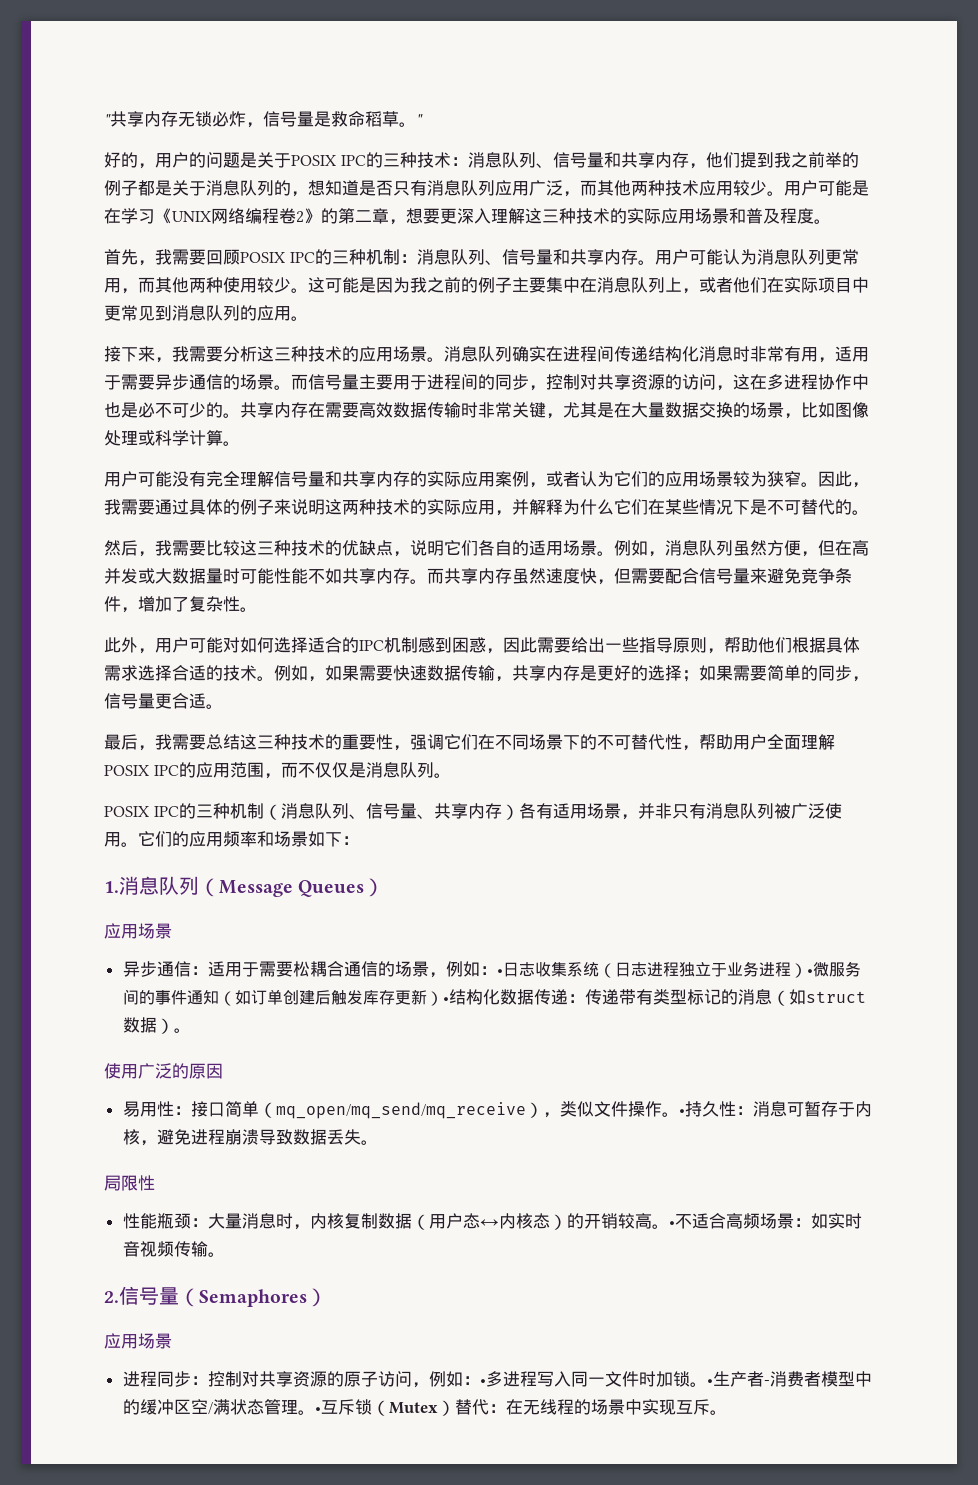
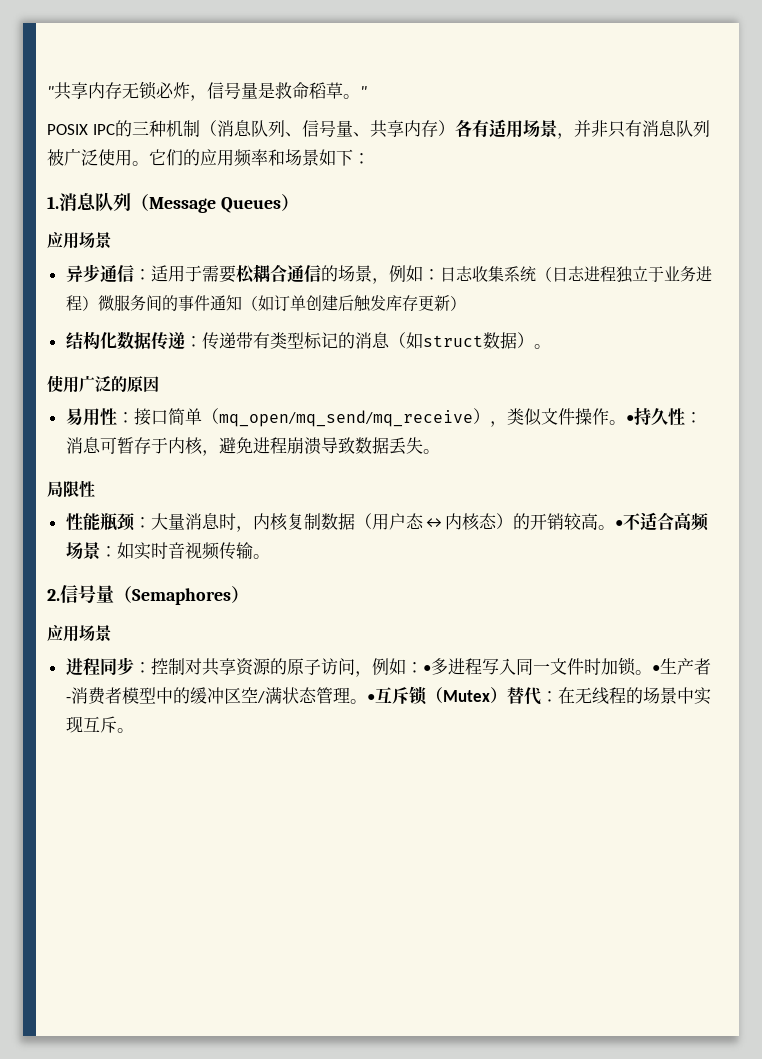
[104,152,859,169] [104,180,869,197] [104,208,831,225] [104,249,859,266] [104,277,869,294] [104,305,308,321] [104,346,869,363] [104,374,869,391] [104,402,869,419] [104,430,240,446] [104,471,869,488] [104,499,869,516] [104,540,869,557] [104,568,852,585] [104,596,257,613] [104,637,860,654] [104,665,869,682] [104,693,223,709] [104,734,835,751] [104,762,451,779] // 好的，用户的问题是关于POSIX IPC的三种技术：消息队列、信号量和共享内存，他们提到我之前举的例子都是关于消息队列的，想知道是否只有消息队列应用广泛，而其他两种技术应用较少。用户可能是在学习《UNIX网络编程卷2》的第二章，想要更深入理解这三种技术的实际应用场景和普及程度。 // 首先，我需要回顾POSIX IPC的三种机制：消息队列、信号量和共享内存。用户可能认为消息队列更常用，而其他两种使用较少。这可能是因为我之前的例子主要集中在消息队列上，或者他们在实际项目中更常见到消息队列的应用。 // 接下来，我需要分析这三种技术的应用场景。消息队列确实在进程间传递结构化消息时非常有用，适用于需要异步通信的场景。而信号量主要用于进程间的同步，控制对共享资源的访问，这在多进程协作中也是必不可少的。共享内存在需要高效数据传输时非常关键，尤其是在大量数据交换的场景，比如图像处理或科学计算。 // 用户可能没有完全理解信号量和共享内存的实际应用案例，或者认为它们的应用场景较为狭窄。因此，我需要通过具体的例子来说明这两种技术的实际应用，并解释为什么它们在某些情况下是不可替代的。 // 然后，我需要比较这三种技术的优缺点，说明它们各自的适用场景。例如，消息队列虽然方便，但在高并发或大数据量时可能性能不如共享内存。而共享内存虽然速度快，但需要配合信号量来避免竞争条件，增加了复杂性。 // 此外，用户可能对如何选择适合的IPC机制感到困惑，因此需要给出一些指导原则，帮助他们根据具体需求选择合适的技术。例如，如果需要快速数据传输，共享内存是更好的选择；如果需要简单的同步，信号量更合适。 // 最后，我需要总结这三种技术的重要性，强调它们在不同场景下的不可替代性，帮助用户全面理解POSIX IPC的应用范围，而不仅仅是消息队列。 -> (367, 91) none
[496,969,503,975] • -> (440, 274) none
[806,969,813,975] • -> (98, 303) none
[442,997,449,1003] • -> (466, 303) //

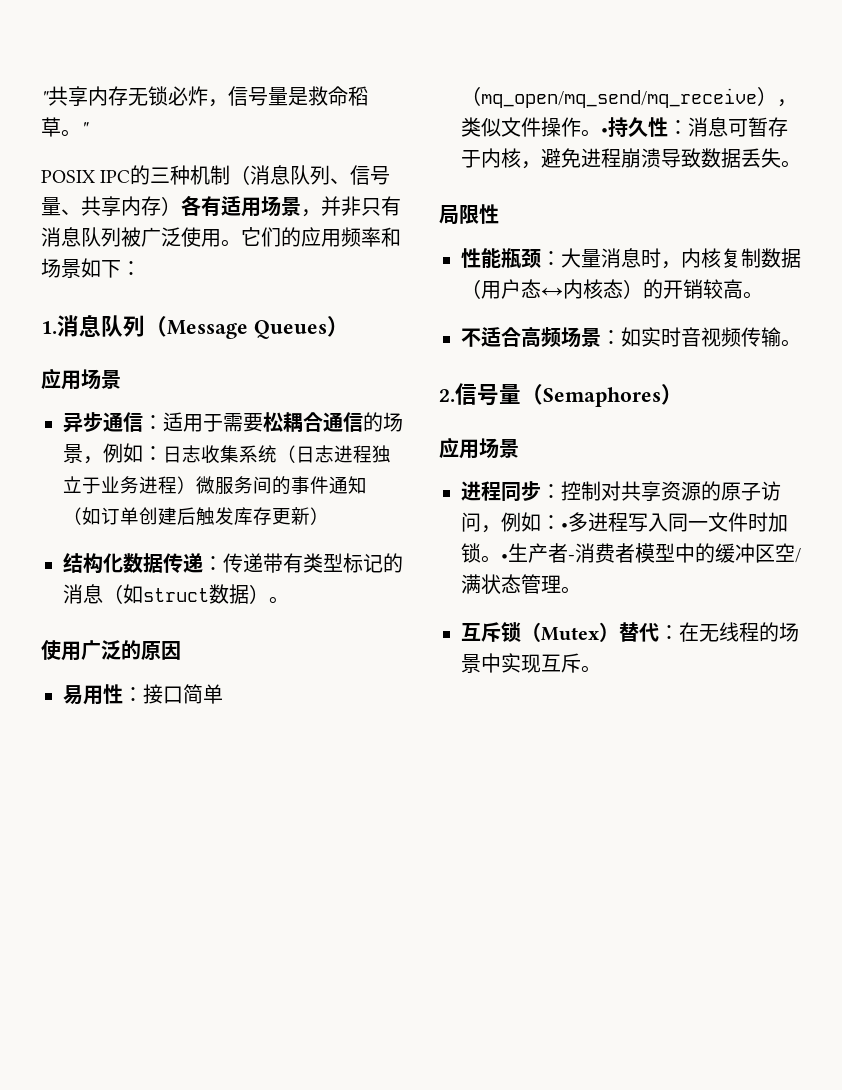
[614,520,623,528] • -> (763, 295) //
[366,694,375,702] • -> (581, 590) //

